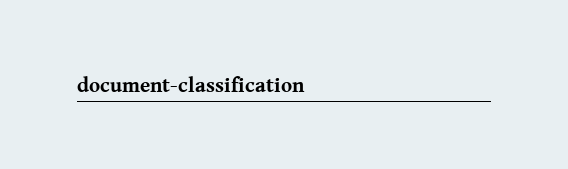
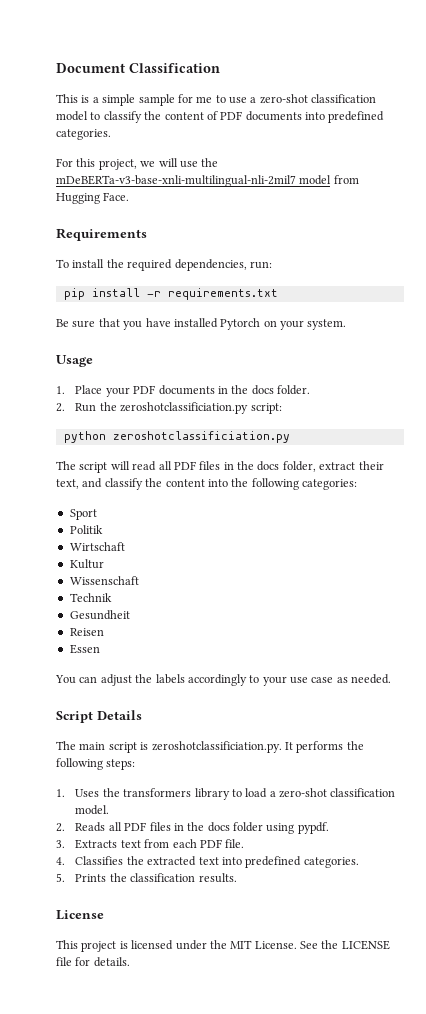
[77,76,305,92] document-classification -> [56,63,220,73] [56,94,377,106] [56,111,385,123] [56,129,111,140] [56,158,219,170] [56,175,359,187] [56,192,130,204] [56,228,147,241] [56,259,272,271] [63,288,278,300] [56,318,347,330] [56,355,93,367] [56,385,311,397] [56,402,282,414] [63,431,290,443] [56,461,384,473] [56,478,357,490] [69,509,97,520] [69,525,103,534] [69,542,125,551] [69,559,104,569] [69,576,139,585] [69,593,112,602] [69,610,130,620] [69,628,104,636] [69,644,100,654] [55,674,392,686] [56,710,142,723] [56,741,364,753] [56,758,136,770] [56,788,396,800] [75,805,110,815] [56,822,329,834] [56,839,245,849] [56,856,359,868] [56,873,237,883] [56,910,104,920] [56,940,390,952] [56,957,130,967] Document Classification // This is a simple sample for me to use a zero-shot classification model to classify the content of PDF documents into predefined categories. // For this project, we will use the mDeBERTa-v3-base-xnli-multilingual-nli-2mil7 model from Hugging Face. // Requirements // To install the required dependencies, run: // pip install -r requirements.txt // Be sure that you have installed Pytorch on your system. // Usage // 1. Place your PDF documents in the docs folder. // 2. Run the zeroshotclassificiation.py script: // python zeroshotclassificiation.py // The script will read all PDF files in the docs folder, extract their text, and classify the content into the following categories: // Sport // Politik // Wirtschaft // Kultur // Wissenschaft // Technik // Gesundheit // Reisen // Essen // You can adjust the labels accordingly to your use case as needed. // Script Details // The main script is zeroshotclassificiation.py. It performs the following steps: // 1. Uses the transformers library to load a zero-shot classification model. // 2. Reads all PDF files in the docs folder using pypdf. // 3. Extracts text from each PDF file. // 4. Classifies the extracted text into predefined categories. // 5. Prints the classification results. // License // This project is licensed under the MIT License. See the LICENSE file for details.

